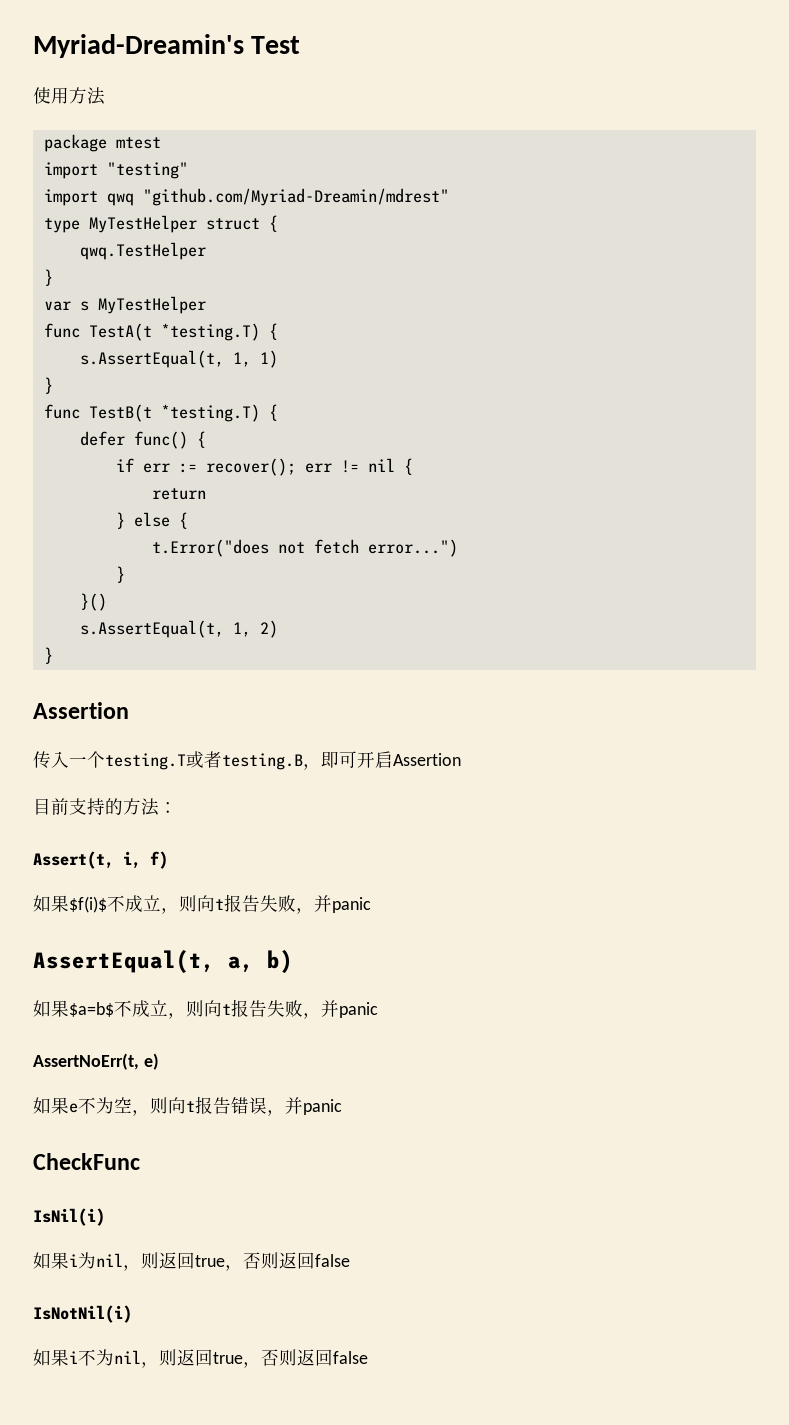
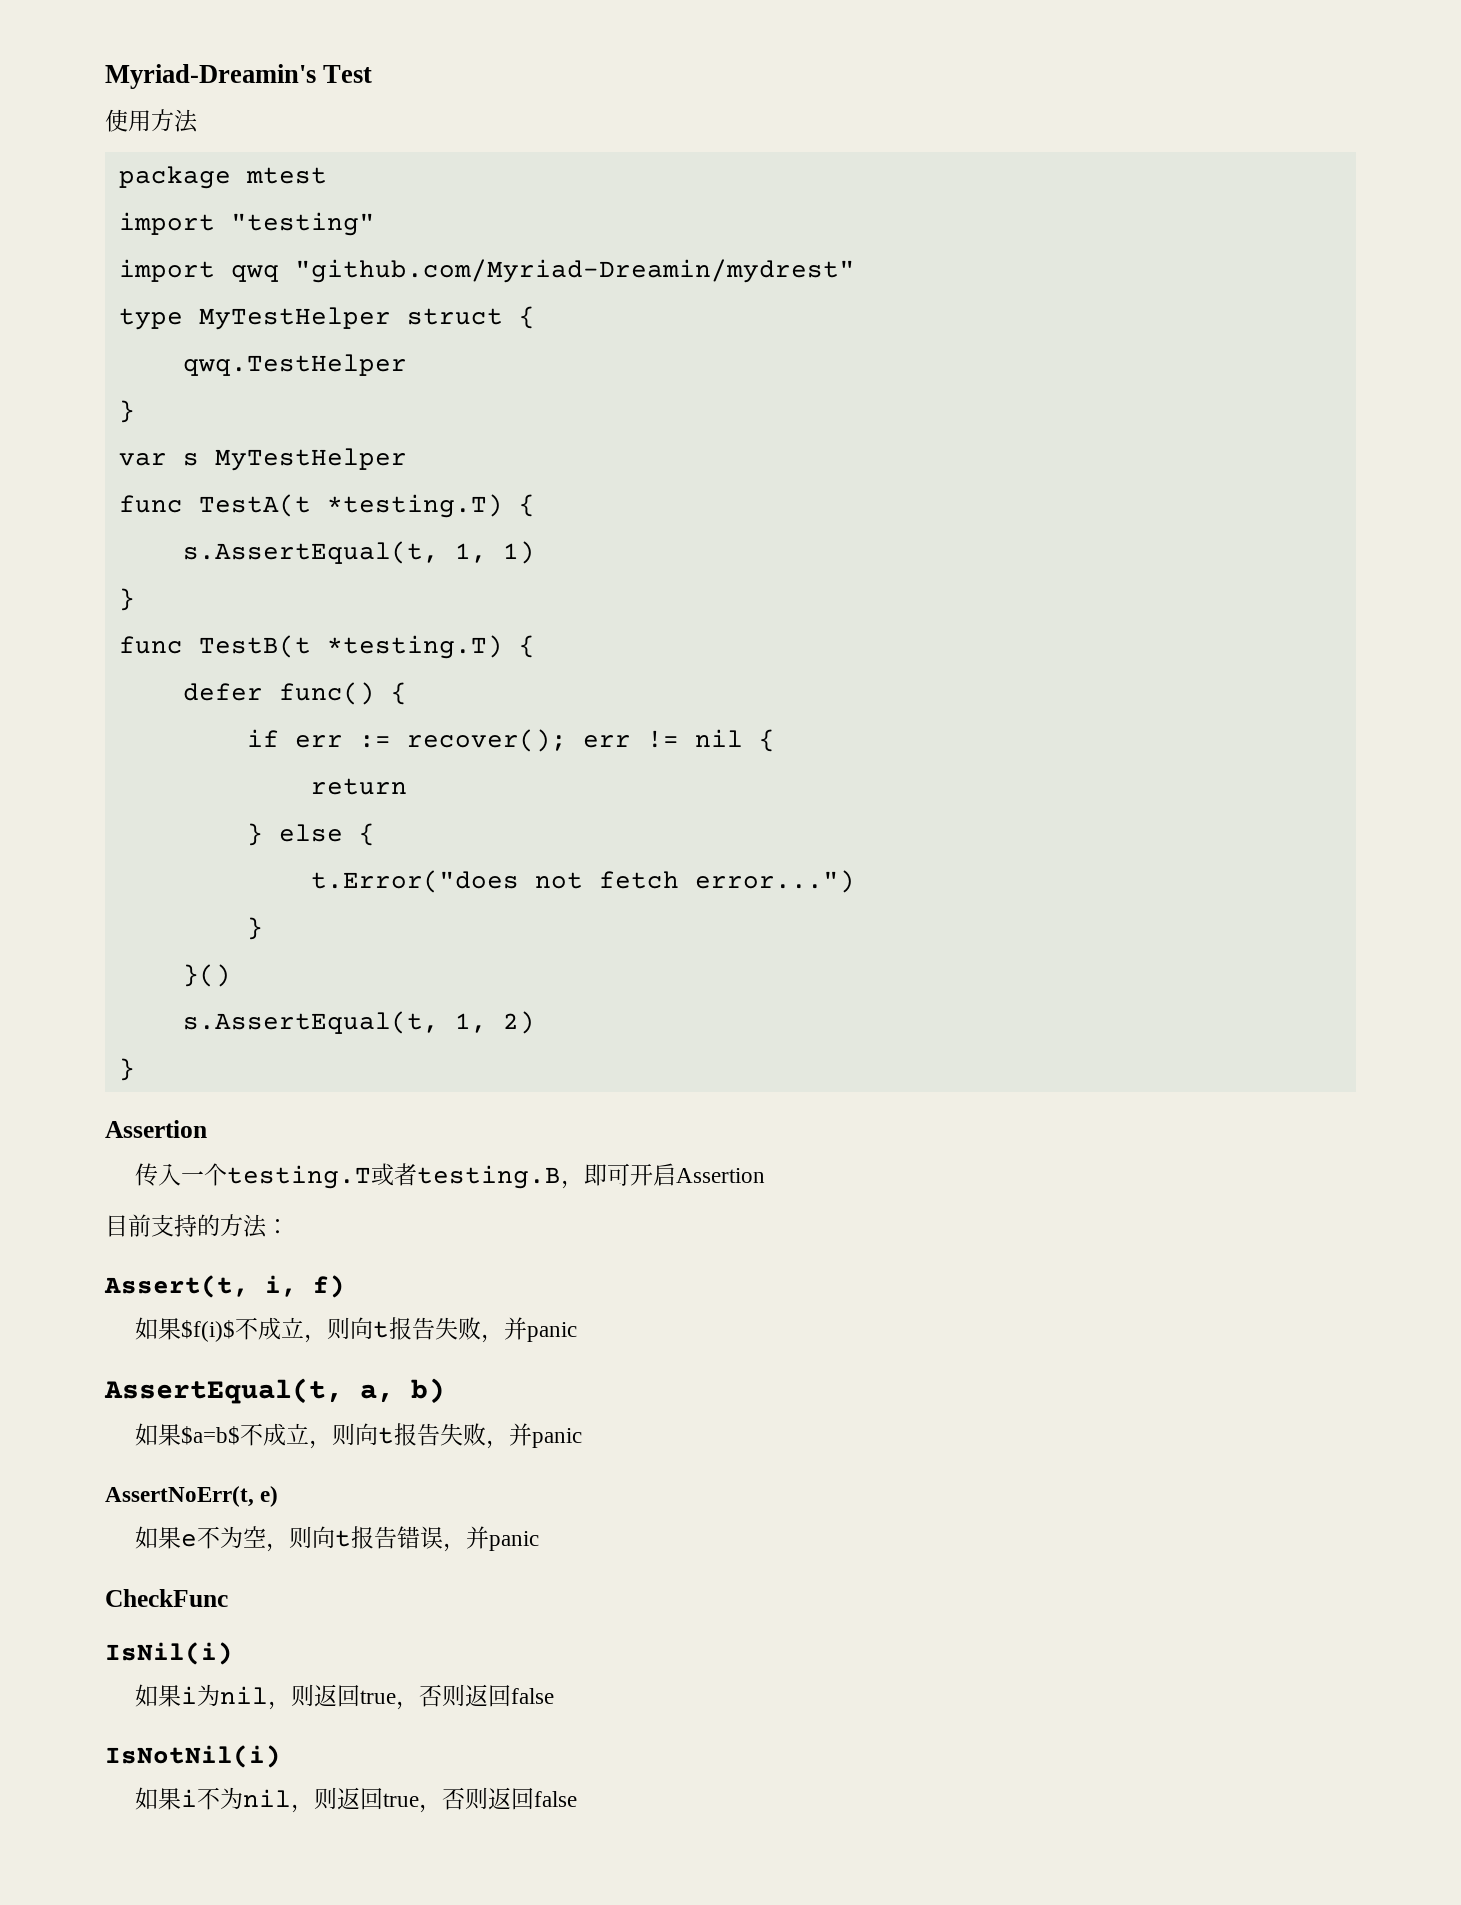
[142,188,449,206] "github.com/Myriad-Dreamin/mdrest" -> [294,259,855,283] "github.com/Myriad-Dreamin/mydrest"

